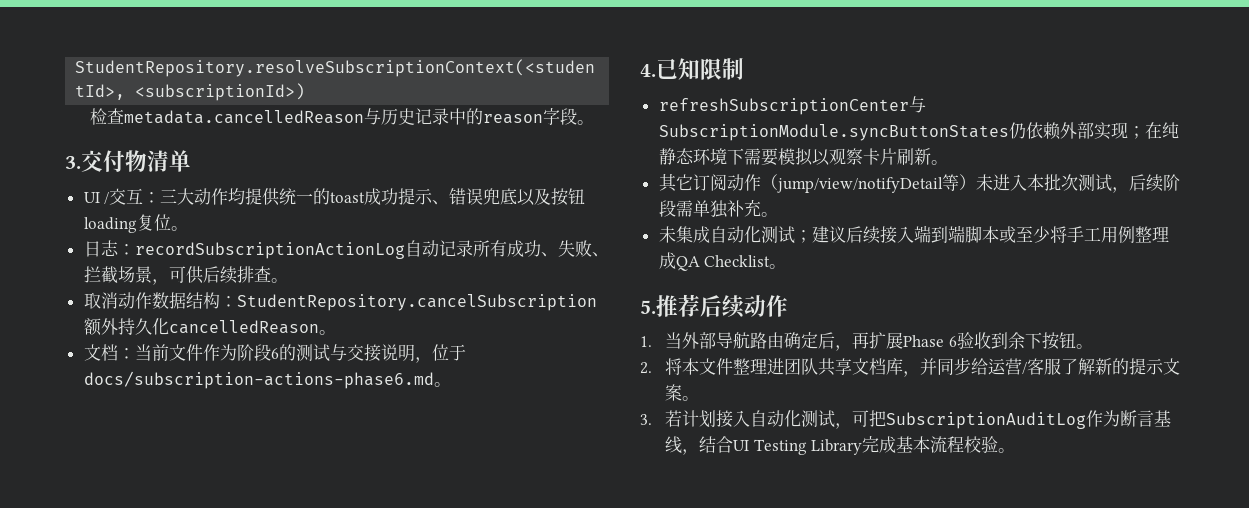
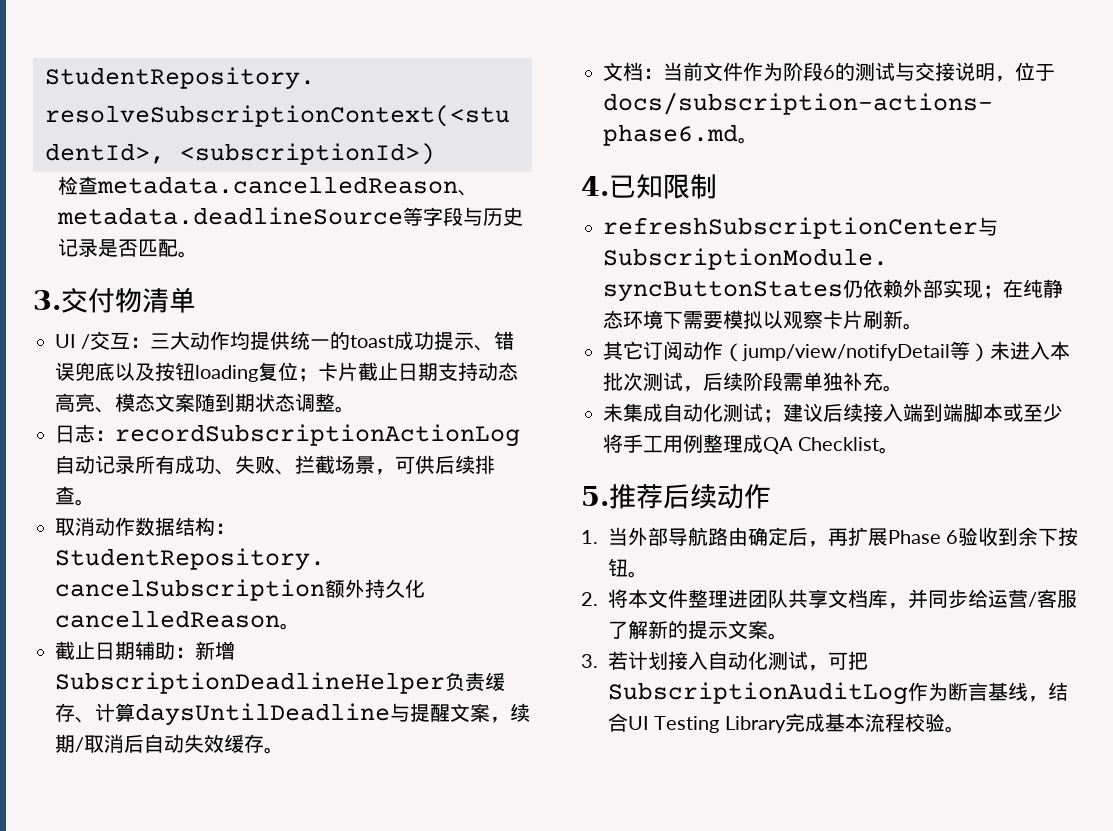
[364,108,578,125] 与历史记录中的reason字段 -> [457,190,478,196] [56,207,523,226] [57,238,178,257] 、metadata.deadlineSource等字段与历史记录是否匹配
(171, 222) none -> [298,362,518,382] [55,393,335,413] ；卡片截止日期支持动态高亮、模态文案随到期状态调整
(336, 332) none -> [55,641,235,660] [55,672,505,694] [55,703,530,726] [55,734,284,754] // 截止日期辅助：新增SubscriptionDeadlineHelper负责缓存、计算daysUntilDeadline与提醒文案，续期/取消后自动失效缓存。

